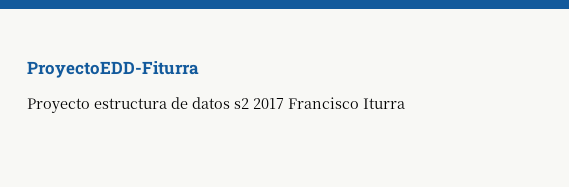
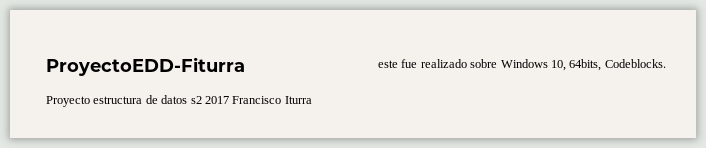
(405, 103) none -> [378,59,666,71] // este fue realizado sobre Windows 10, 64bits, Codeblocks.

